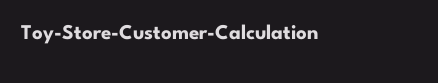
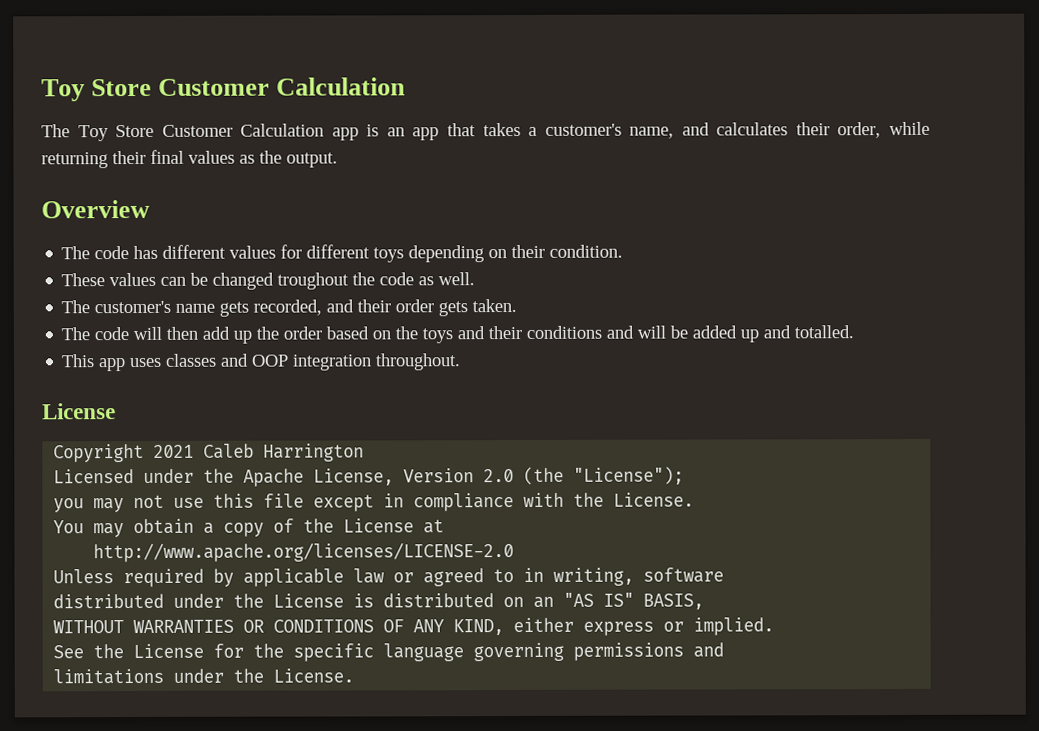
[21,24,319,44] Toy-Store-Customer-Calculation -> [41,77,407,102] [41,121,930,142] [41,149,338,169] [41,199,150,219] [61,244,624,263] [61,272,476,290] [61,299,518,317] [61,325,855,344] [61,353,462,372] [42,403,116,420] [53,443,365,463] [53,466,685,487] [53,492,695,513] [53,518,445,538] [93,542,515,563] [53,567,725,588] [53,592,705,610] [53,617,775,636] [53,642,725,662] [53,668,355,685] Toy Store Customer Calculation // The Toy Store Customer Calculation app is an app that takes a customer's name, and calculates their order, while returning their final values as the output. // Overview // The code has different values for different toys depending on their condition. // These values can be changed troughout the code as well. // The customer's name gets recorded, and their order gets taken. // The code will then add up the order based on the toys and their conditions and will be added up and totalled. // This app uses classes and OOP integration throughout. // License // Copyright 2021 Caleb Harrington // Licensed under the Apache License, Version 2.0 (the "License"); // you may not use this file except in compliance with the License. // You may obtain a copy of the License at // http://www.apache.org/licenses/LICENSE-2.0 // Unless required by applicable law or agreed to in writing, software // distributed under the License is distributed on an "AS IS" BASIS, // WITHOUT WARRANTIES OR CONDITIONS OF ANY KIND, either express or implied. // See the License for the specific language governing permissions and // limitations under the License.

